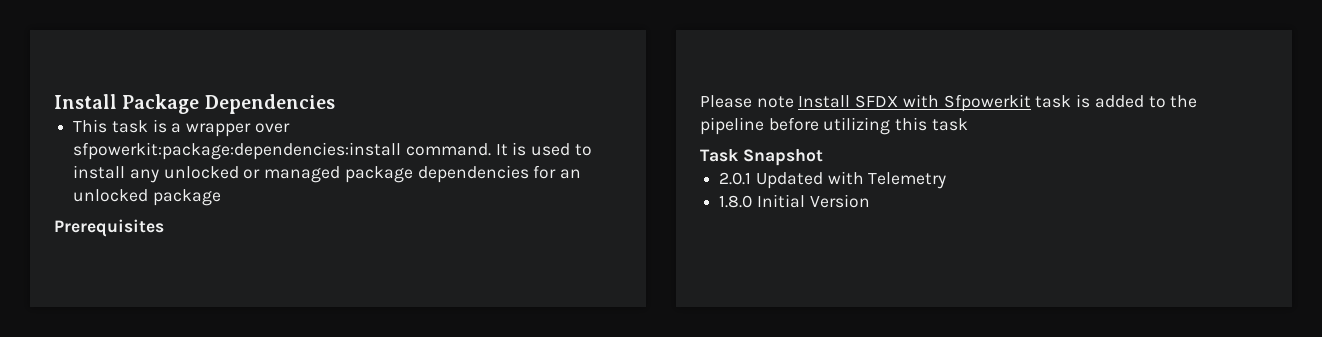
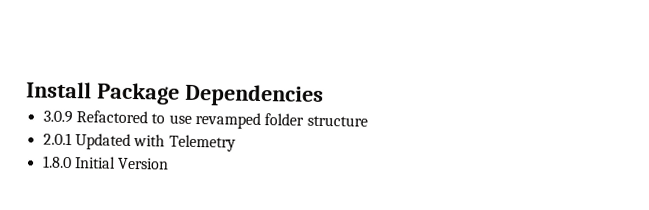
[73,119,290,137] [73,142,592,160] [73,165,582,183] [73,189,221,206] [54,219,164,237] [700,94,1198,112] [700,117,968,135] [700,149,823,166] This task is a wrapper over sfpowerkit:package:dependencies:install command. It is used to install any unlocked or managed package dependencies for an unlocked package // Prerequisites // Please note Install SFDX with Sfpowerkit task is added to the pipeline before utilizing this task // Task Snapshot -> [42,110,368,130] 3.0.9 Refactored to use revamped folder structure

